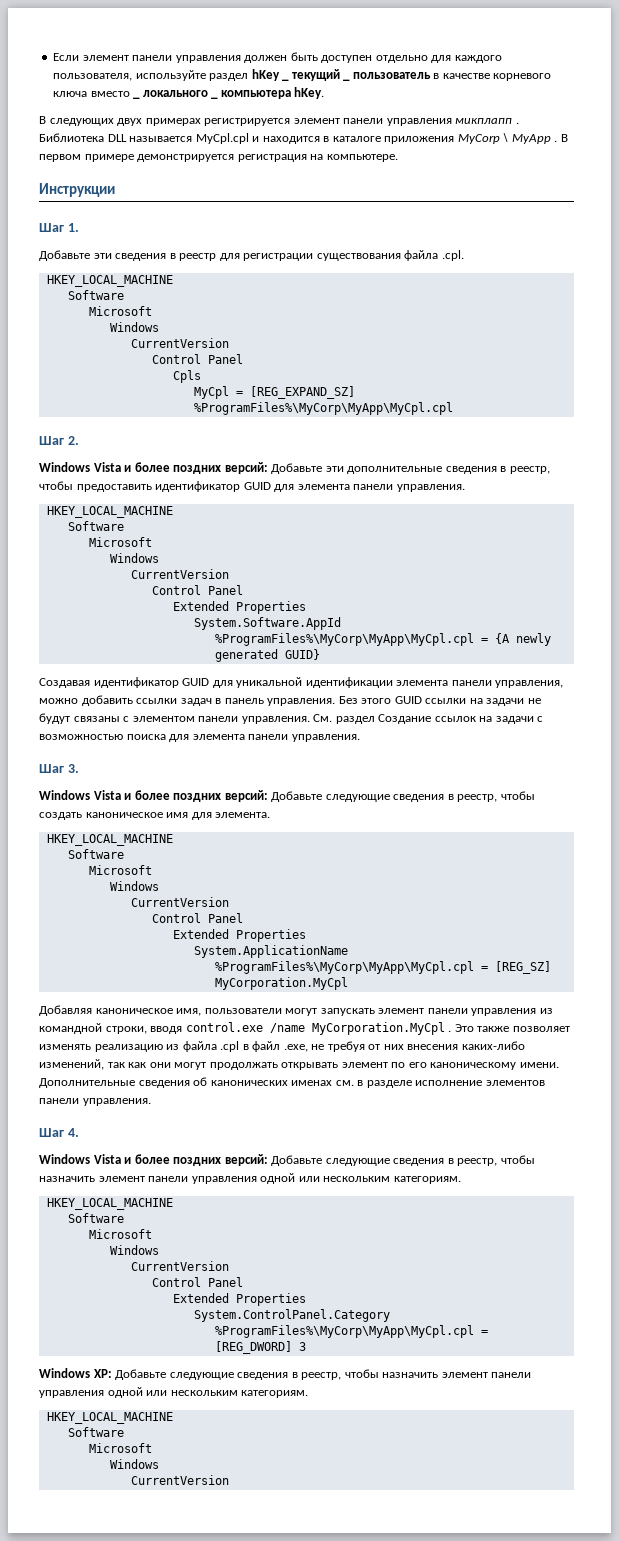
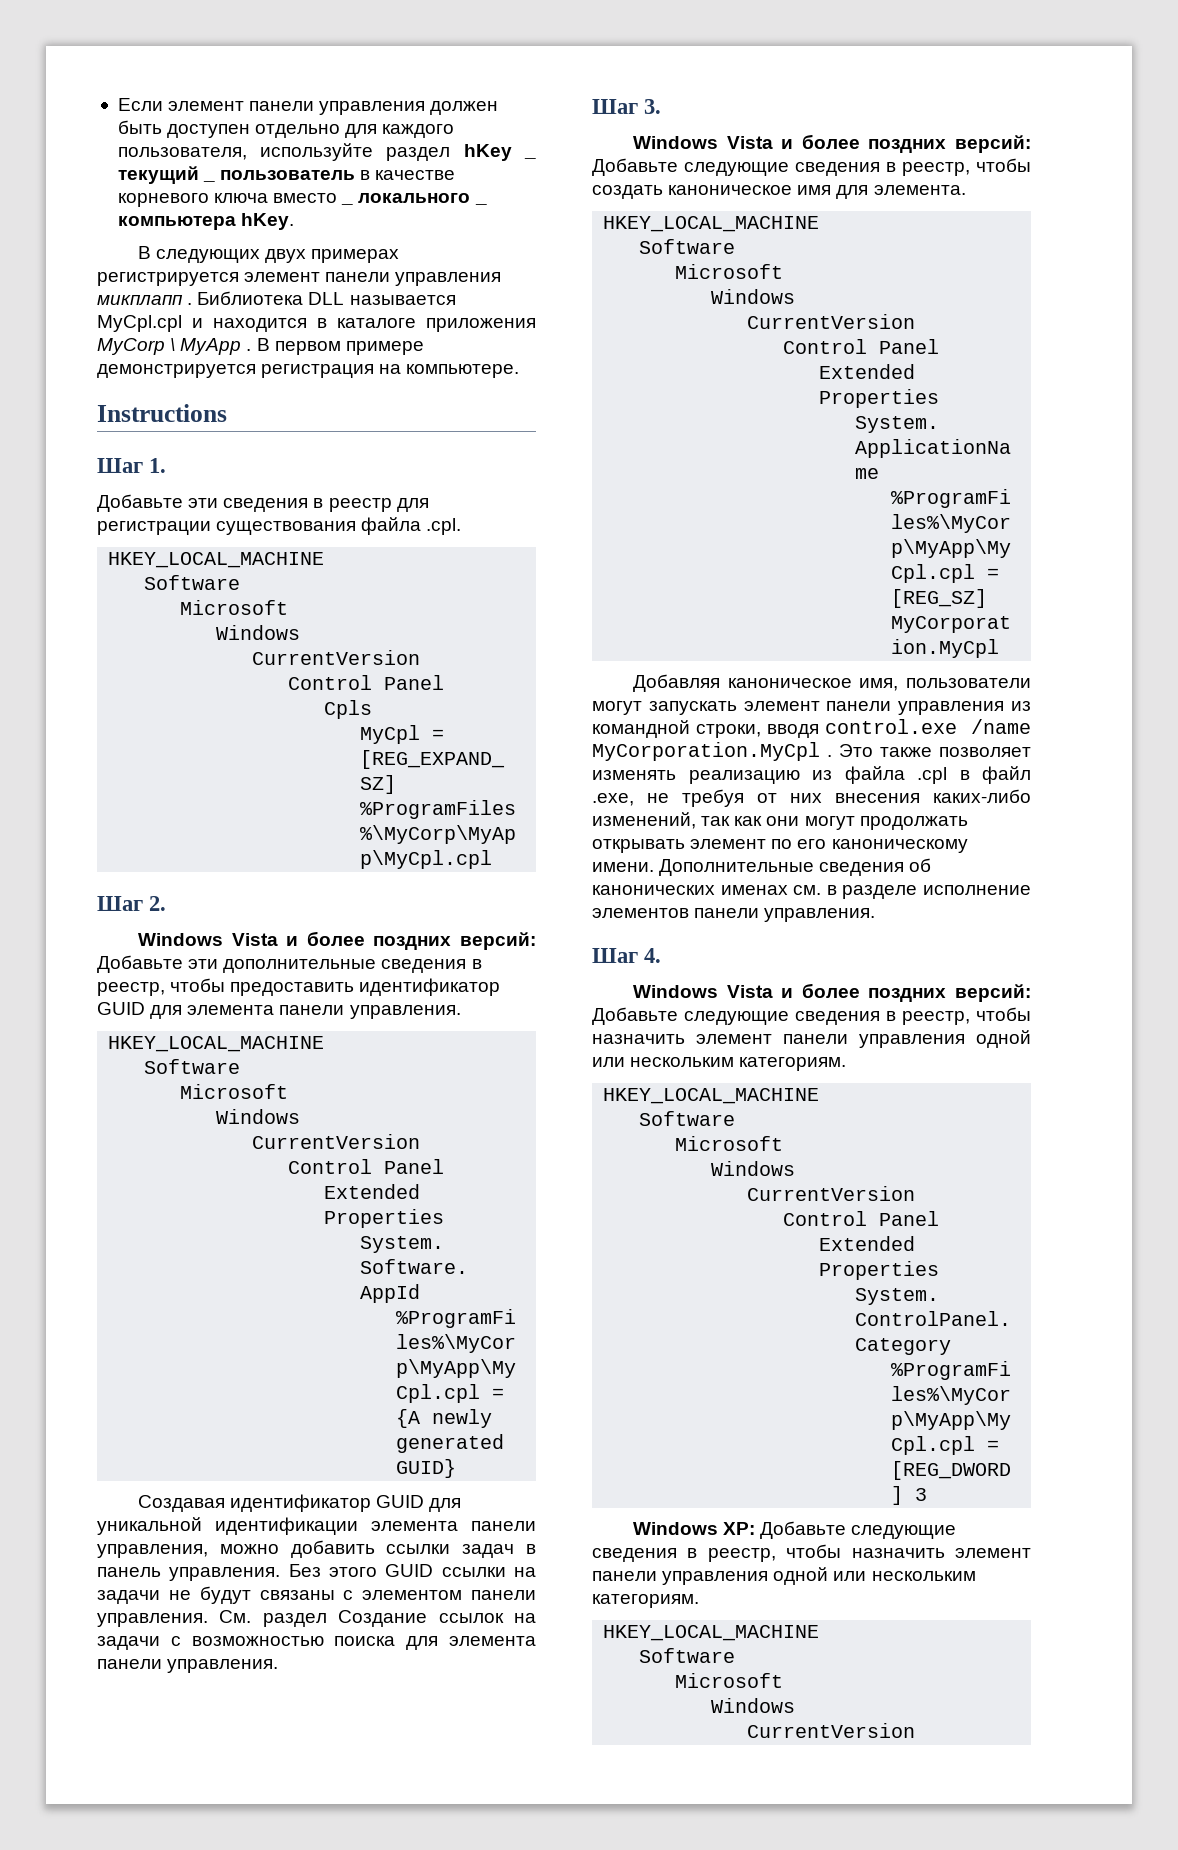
[39,183,115,197] Инструкции -> [97,404,227,422] Instructions

